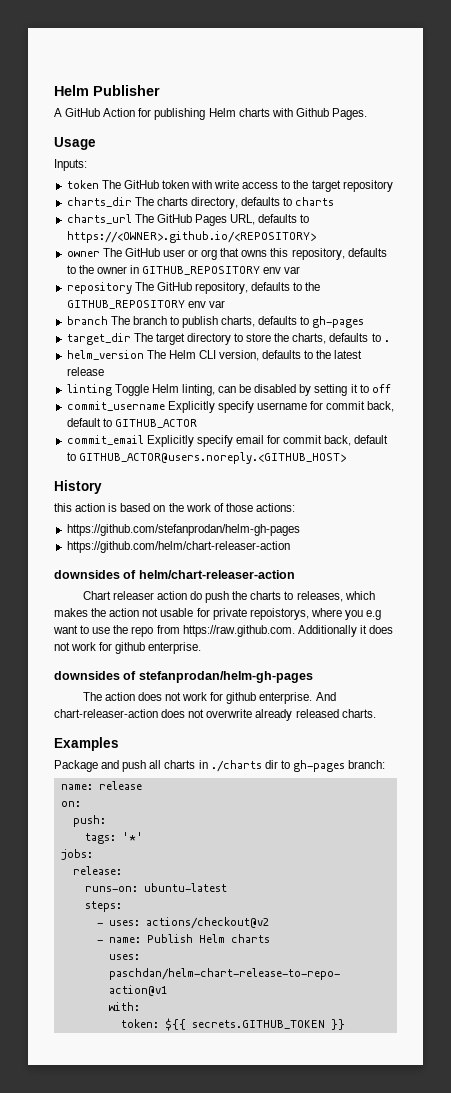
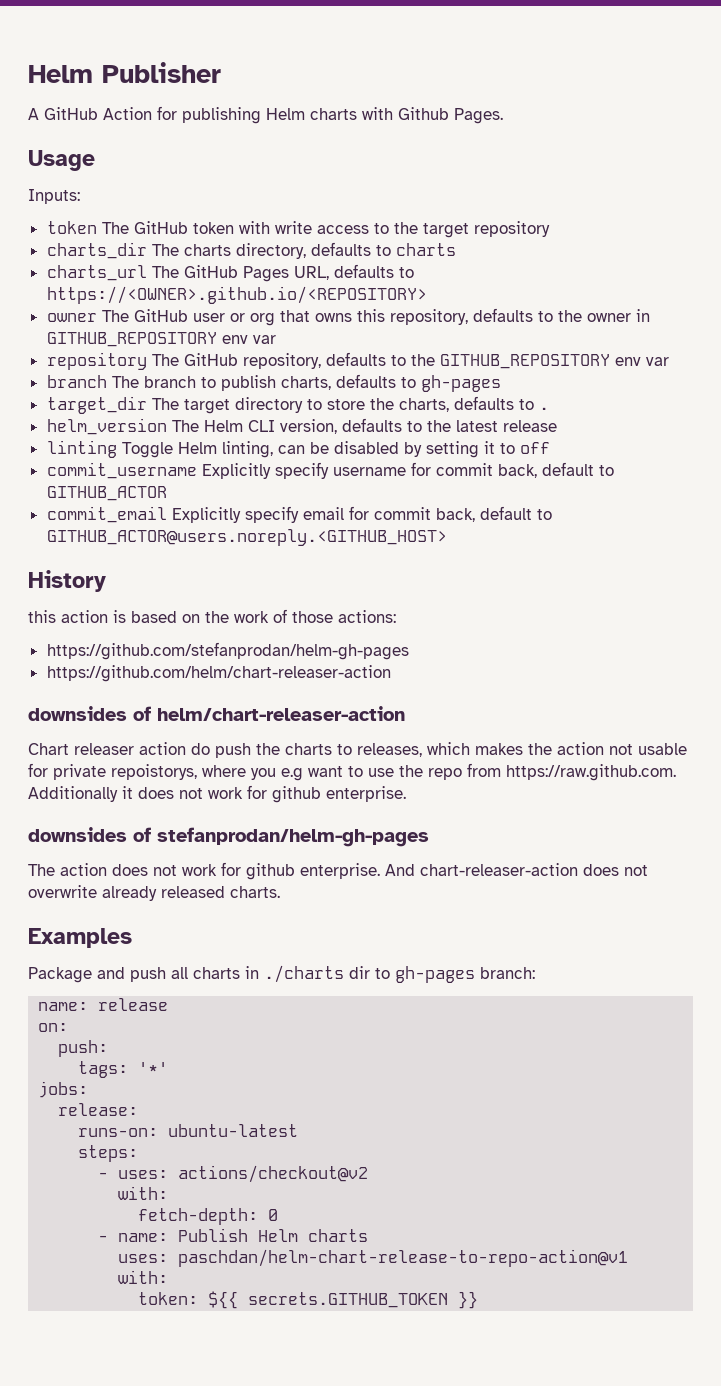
(269, 923) none -> [118,1186,169,1200] [138,1208,279,1225] // with: // fetch-depth: 0

